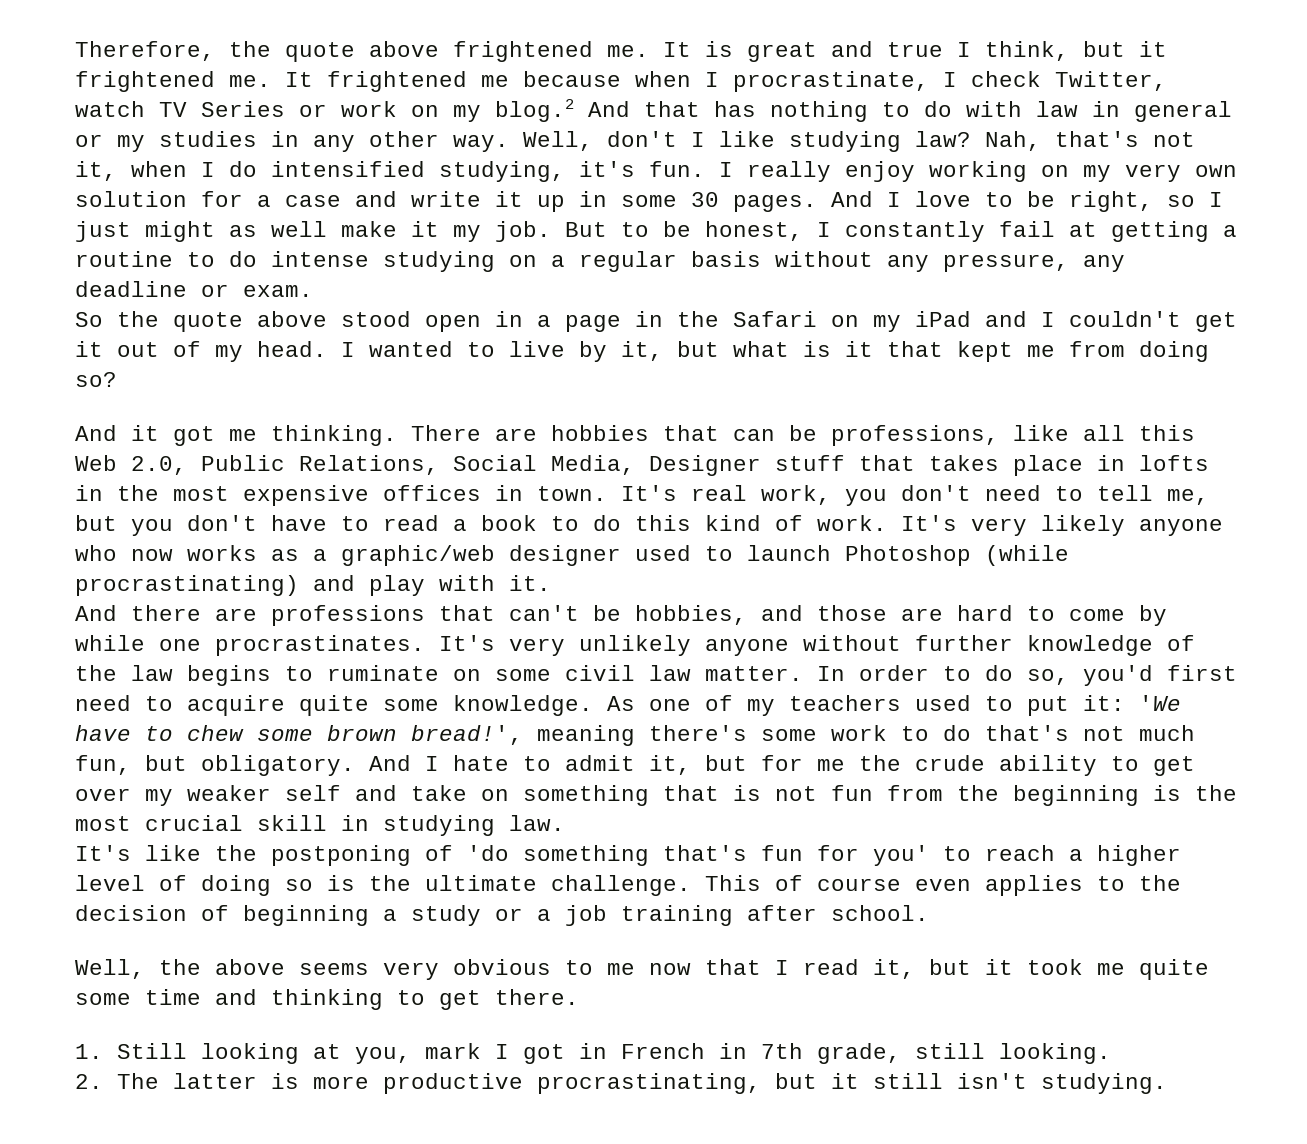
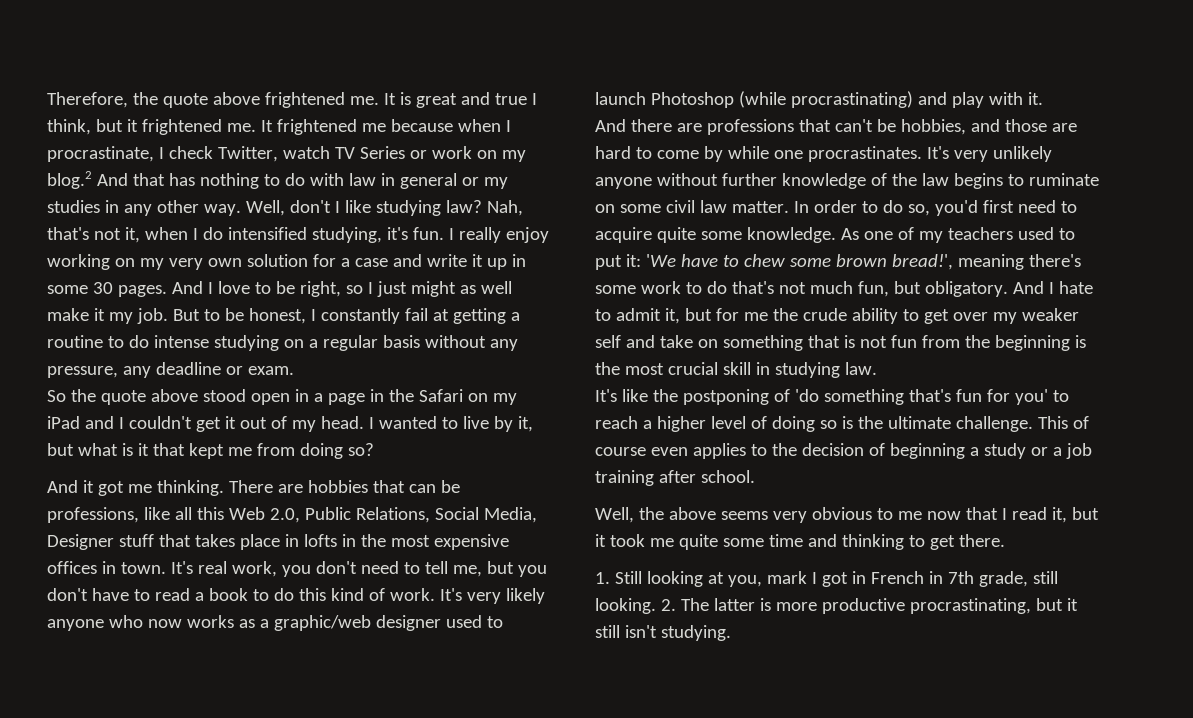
(1111, 1053) // -> (656, 606) none

